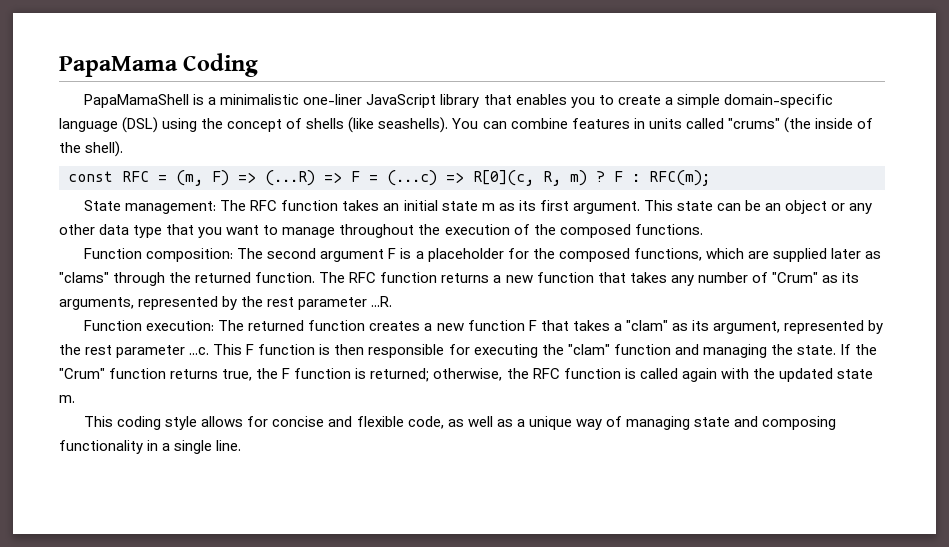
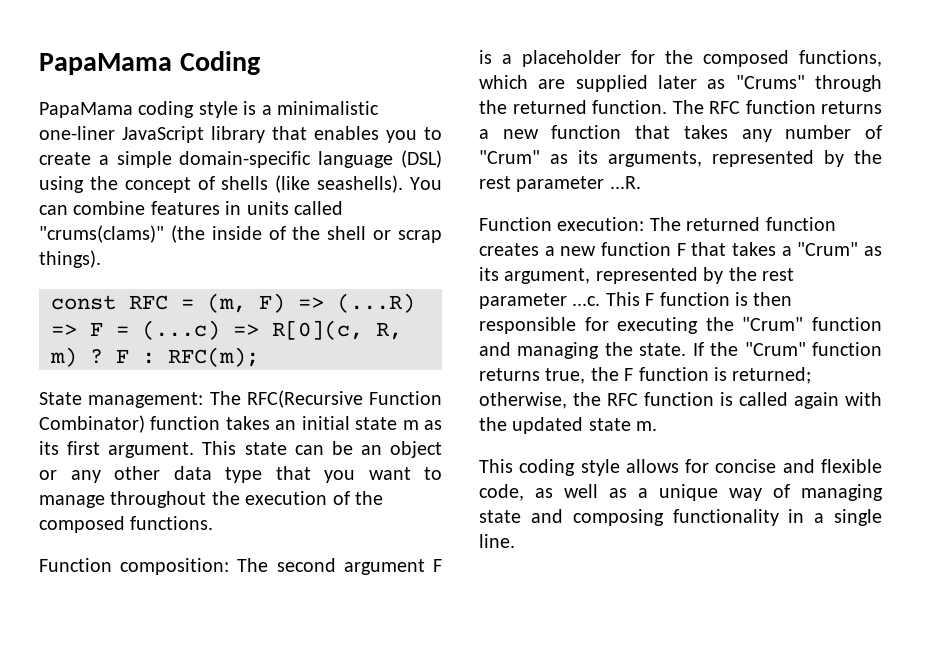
[84,94,190,108] PapaMamaShell -> [39,101,238,118] PapaMama coding style
[727,118,780,129] "crums" -> [39,225,164,243] "crums(clams)"
[85,141,124,157] shell). -> [327,226,442,243] [39,250,101,268] shell or scrap things).
[250,200,278,211] RFC -> [246,390,442,408] [39,415,145,433] RFC(Recursive Function Combinator)
[59,272,109,283] "clams" -> [735,75,805,89] "Crums"
[625,320,668,331] "clam" -> [797,242,859,256] "Crum"
[567,344,610,355] "clam" -> [742,317,804,331] "Crum"

